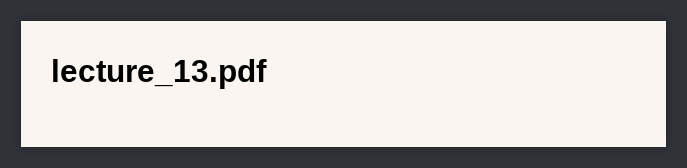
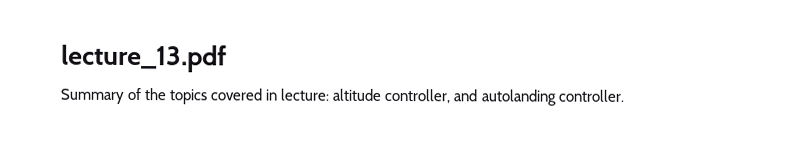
(267, 74) none -> [60,87,624,106] // Summary of the topics covered in lecture: altitude controller, and autolanding controller.

